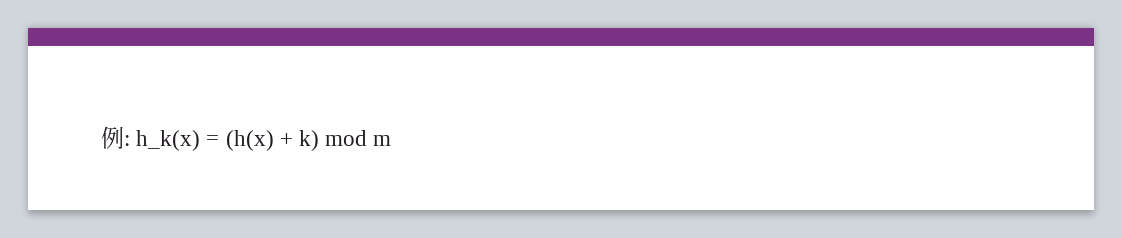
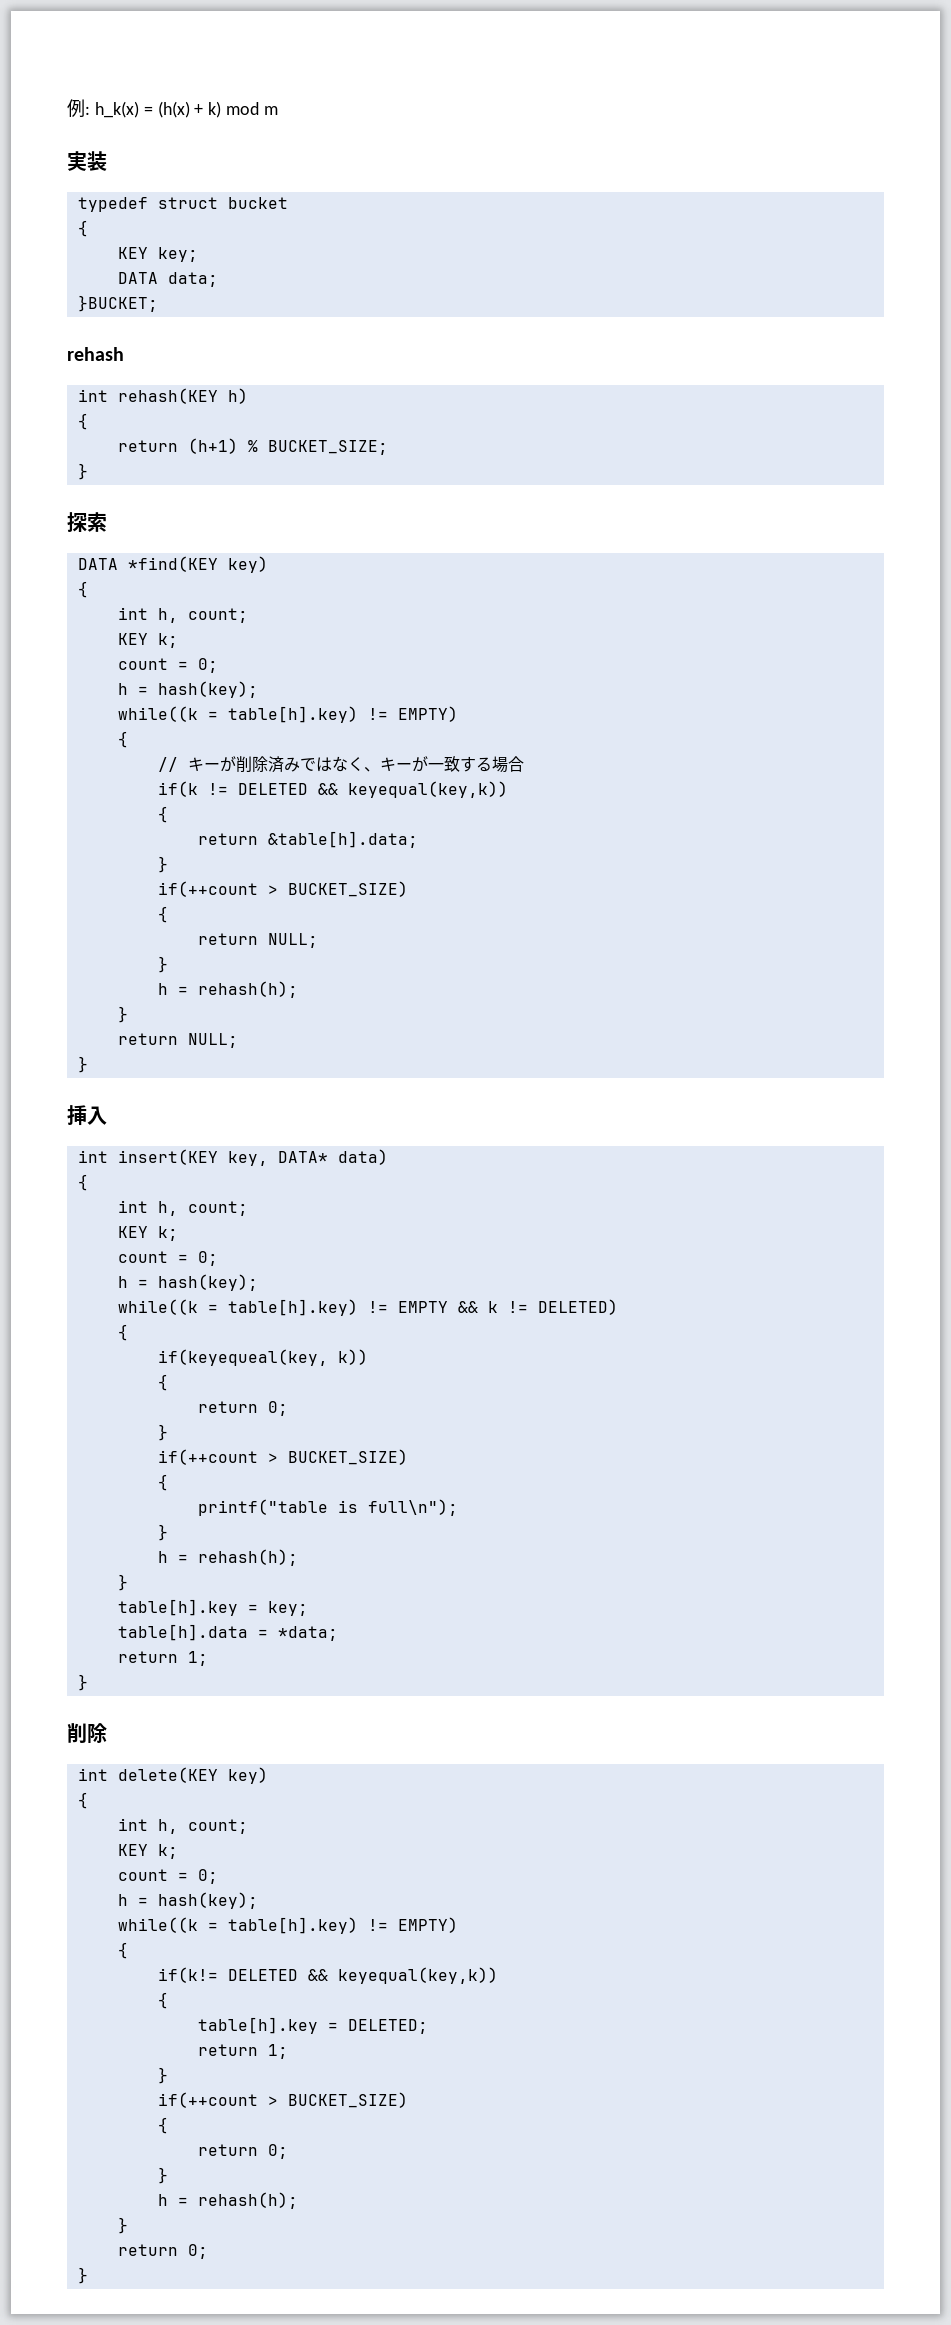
(392, 140) none -> [67,151,107,171] [77,197,288,212] [77,220,88,237] [117,247,198,262] [117,272,218,287] [77,295,158,312] [67,347,124,361] [77,388,248,404] [77,413,88,430] [117,438,388,455] [77,463,88,480] [67,512,107,532] [77,556,268,573] [77,581,88,598] [117,607,248,623] [117,633,178,648] [117,658,218,673] [117,681,258,698] [117,706,458,723] [117,731,128,748] [157,756,524,773] [157,781,508,798] [157,806,168,823] [197,831,418,848] [157,856,168,873] [157,881,408,897] [157,906,168,923] [197,933,318,948] [157,956,168,973] [157,981,298,998] [117,1006,128,1023] [117,1033,238,1048] [77,1056,88,1073] [67,1105,107,1126] [77,1149,388,1166] [77,1174,88,1191] [117,1200,248,1216] [117,1226,178,1241] [117,1251,218,1266] [117,1274,258,1291] [117,1299,618,1316] [117,1324,128,1341] [157,1349,368,1366] [157,1374,168,1391] [197,1401,288,1416] [157,1424,168,1441] [157,1449,408,1465] [157,1474,168,1491] [197,1499,458,1516] [157,1524,168,1541] [157,1549,298,1566] [117,1574,128,1591] [117,1599,308,1616] [117,1624,338,1641] [117,1651,208,1666] [77,1674,88,1691] [67,1723,107,1743] [77,1767,268,1784] [77,1792,88,1809] [117,1818,248,1834] [117,1844,178,1859] [117,1869,218,1884] [117,1892,258,1909] [117,1917,458,1934] [117,1942,128,1959] [157,1967,498,1984] [157,1992,168,2009] [197,2017,428,2034] [197,2044,288,2059] [157,2067,168,2084] [157,2092,408,2108] [157,2117,168,2134] [197,2144,288,2159] [157,2167,168,2184] [157,2192,298,2209] [117,2217,128,2234] [117,2244,208,2259] [77,2267,88,2284] // 実装 // typedef struct bucket // { // KEY key; // DATA data; // }BUCKET; // rehash // int rehash(KEY h) // { // return (h+1) % BUCKET_SIZE; // } // 探索 // DATA *find(KEY key) // { // int h, count; // KEY k; // count = 0; // h = hash(key); // while((k = table[h].key) != EMPTY) // { // // キーが削除済みではなく、キーが一致する場合 // if(k != DELETED && keyequal(key,k)) // { // return &table[h].data; // } // if(++count > BUCKET_SIZE) // { // return NULL; // } // h = rehash(h); // } // return NULL; // } // 挿入 // int insert(KEY key, DATA* data) // { // int h, count; // KEY k; // count = 0; // h = hash(key); // while((k = table[h].key) != EMPTY && k != DELETED) // { // if(keyequeal(key, k)) // { // return 0; // } // if(++count > BUCKET_SIZE) // { // printf("table is full\n"); // } // h = rehash(h); // } // table[h].key = key; // table[h].data = *data; // return 1; // } // 削除 // int delete(KEY key) // { // int h, count; // KEY k; // count = 0; // h = hash(key); // while((k = table[h].key) != EMPTY) // { // if(k!= DELETED && keyequal(key,k)) // { // table[h].key = DELETED; // return 1; // } // if(++count > BUCKET_SIZE) // { // return 0; // } // h = rehash(h); // } // return 0; // }

